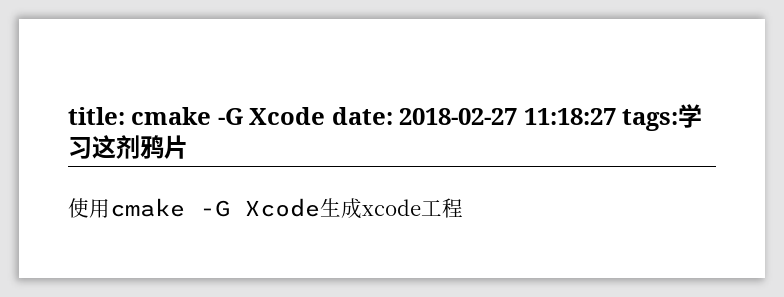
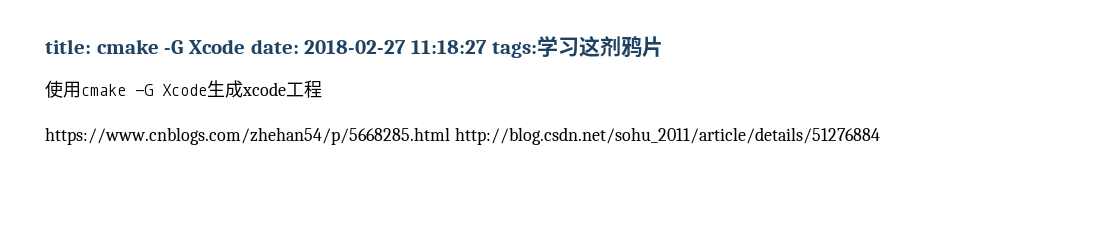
(463, 208) none -> [45,127,880,145] // https://www.cnblogs.com/zhehan54/p/5668285.html http://blog.csdn.net/sohu_2011/article/details/51276884

